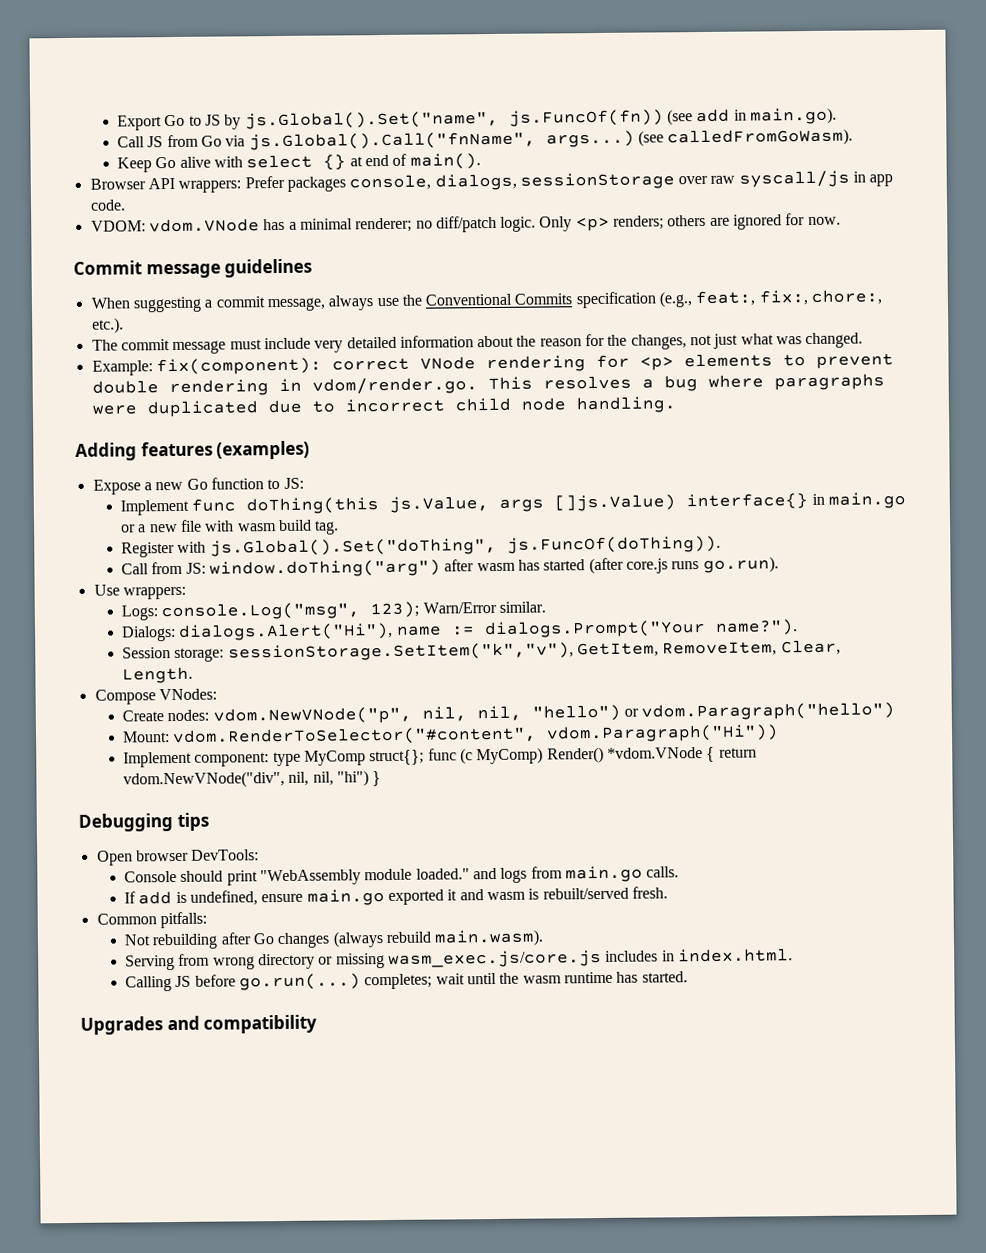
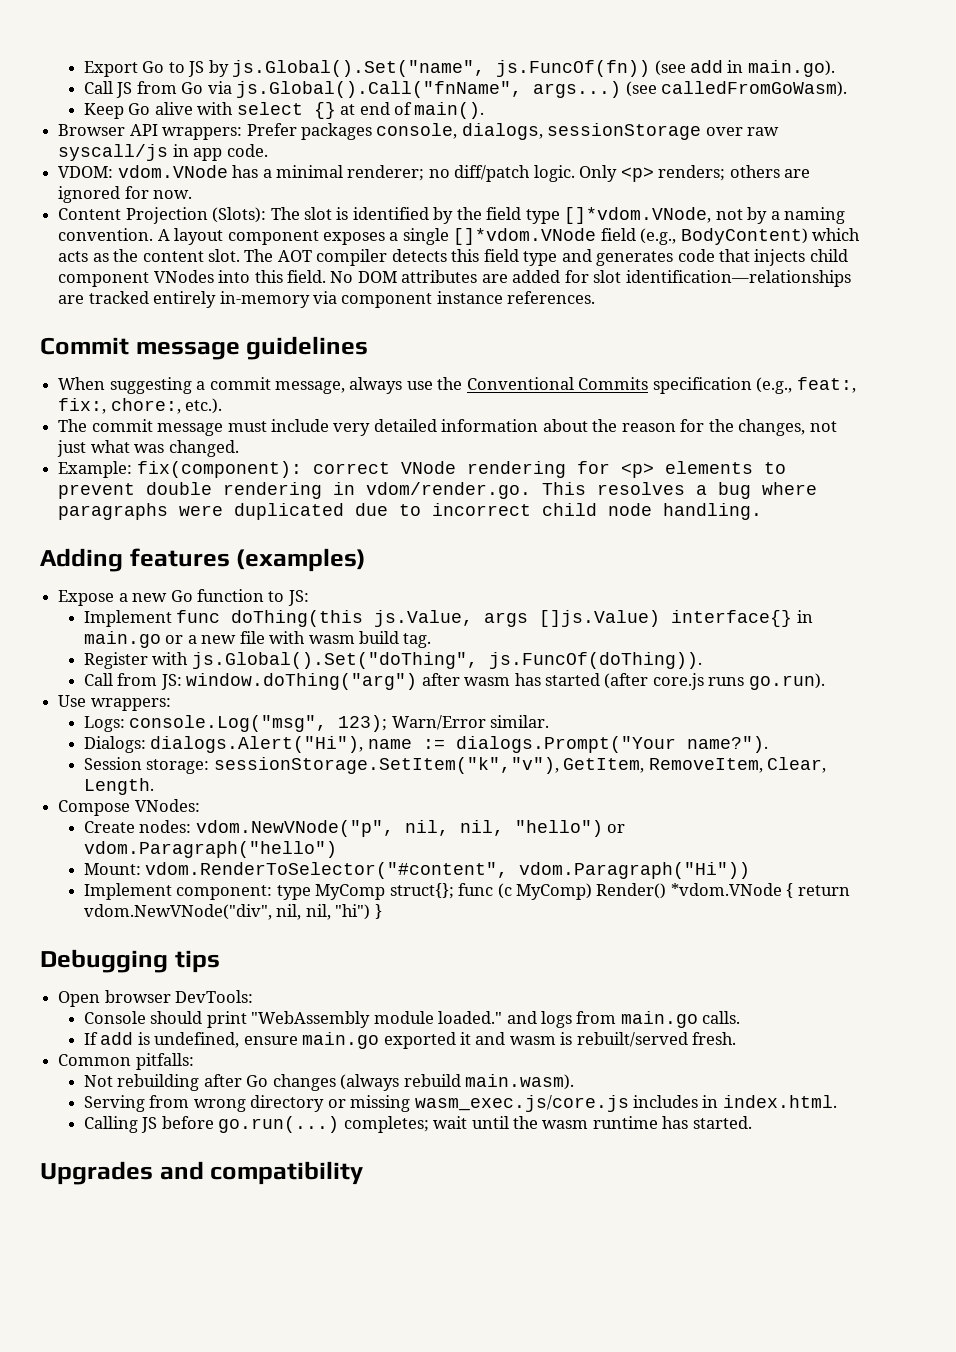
(841, 221) none -> [58,207,845,224] [58,228,861,245] [58,249,848,266] [58,270,851,287] [58,291,596,308] // Content Projection (Slots): The slot is identified by the field type []*vdom.VNode, not by a naming convention. A layout component exposes a single []*vdom.VNode field (e.g., BodyContent) which acts as the content slot. The AOT compiler detects this field type and generates code that injects child component VNodes into this field. No DOM attributes are added for slot identification—relationships are tracked entirely in-memory via component instance references.

